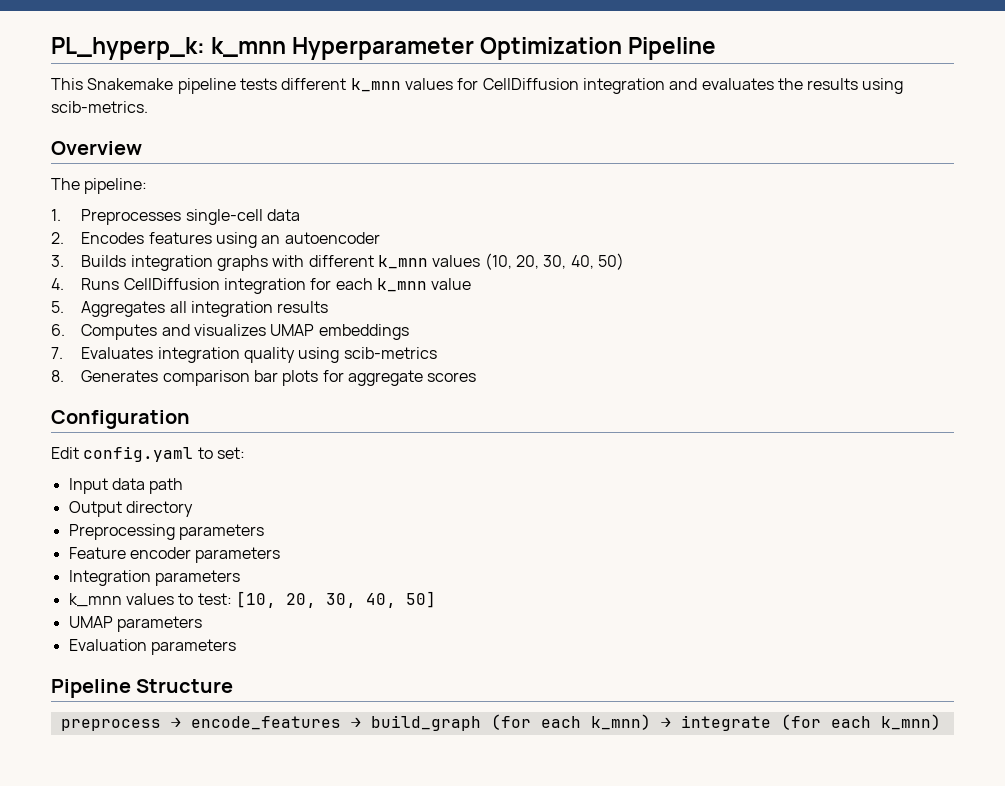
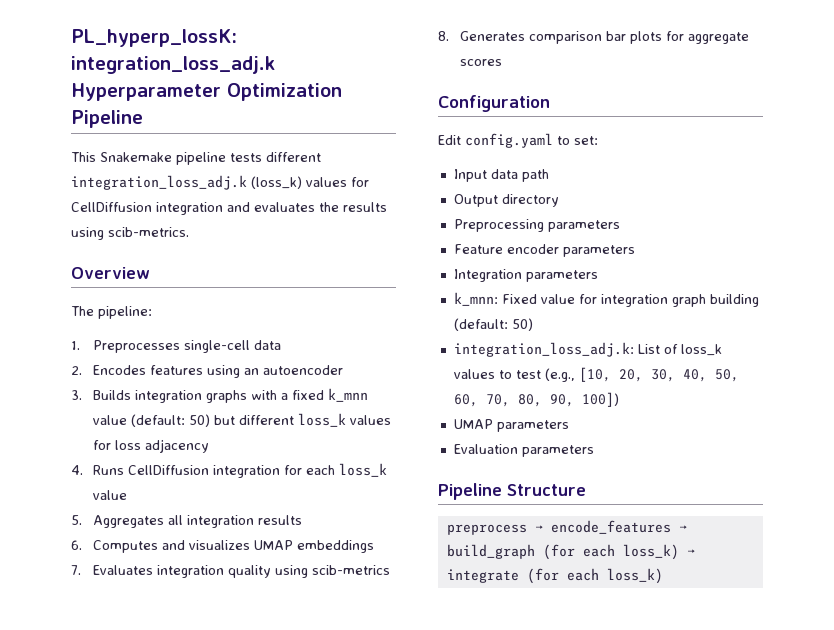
[51,37,287,60] PL_hyperp_k: k_mnn -> [71,29,237,47] [71,56,275,74] PL_hyperp_lossK: integration_loss_adj.k
[350,78,401,92] k_mnn -> [71,175,302,190] integration_loss_adj.k (loss_k)
[308,253,624,270] different k_mnn values (10, 20, 30, 40, 50) -> [280,388,368,402] [92,413,391,427] [92,439,209,453] a fixed k_mnn value (default: 50) but different loss_k values for loss adjacency
[376,278,427,292] k_mnn -> [338,463,387,477] loss_k
[68,591,436,608] k_mnn values to test: [10, 20, 30, 40, 50] -> [453,292,759,307] [453,318,533,331] [453,342,722,357] [453,367,739,382] [453,392,619,407] k_mnn: Fixed value for integration graph building (default: 50) // integration_loss_adj.k: List of loss_k values to test (e.g., [10, 20, 30, 40, 50, 60, 70, 80, 90, 100])
[590,714,651,730] k_mnn) -> [622,544,679,560] loss_k)
[880,714,941,730] k_mnn) -> [606,568,663,584] loss_k)

